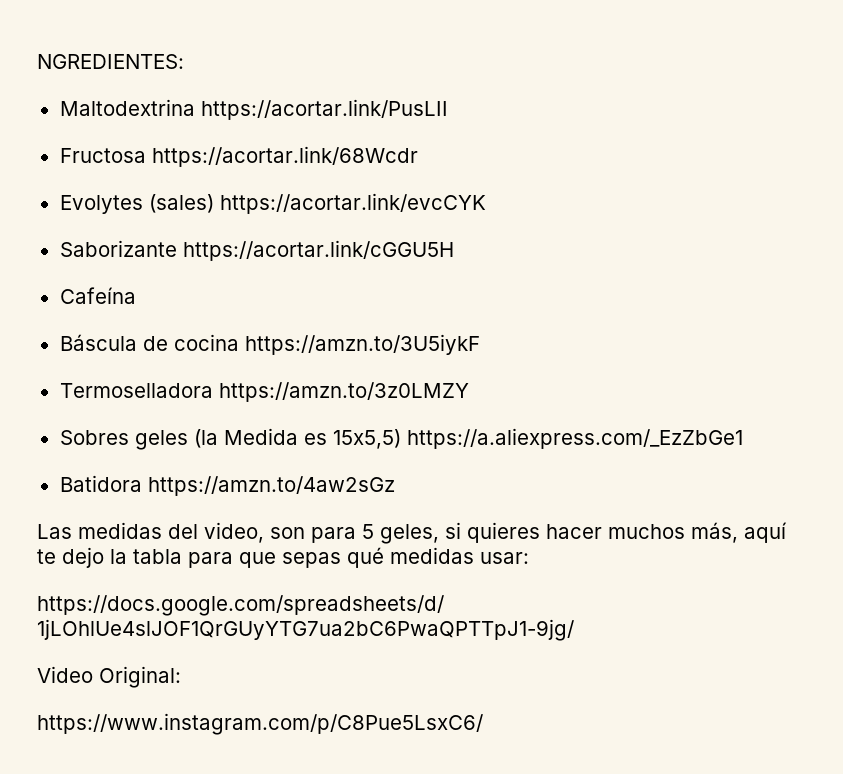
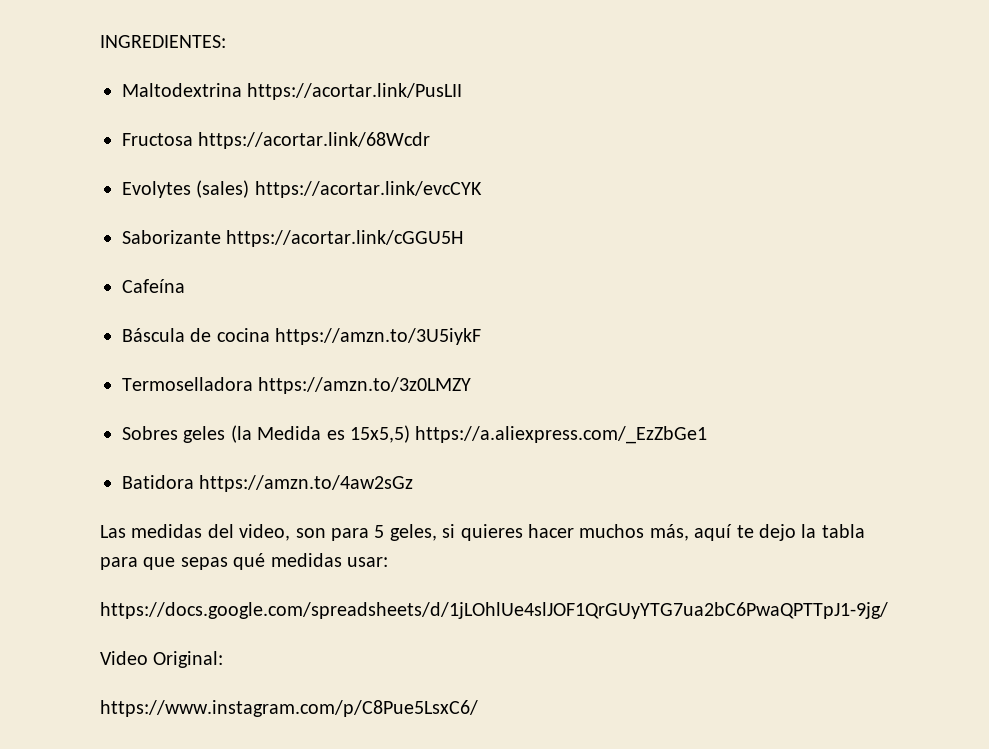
[37,54,184,69] NGREDIENTES: -> [100,35,226,48] INGREDIENTES:

